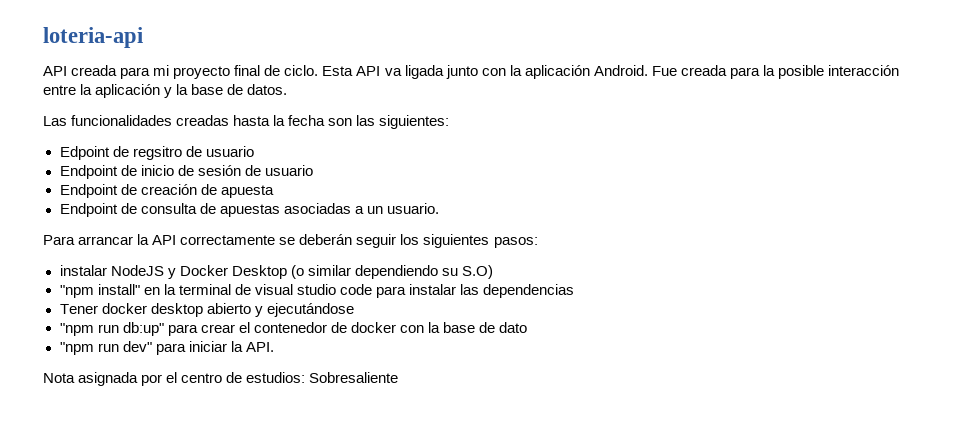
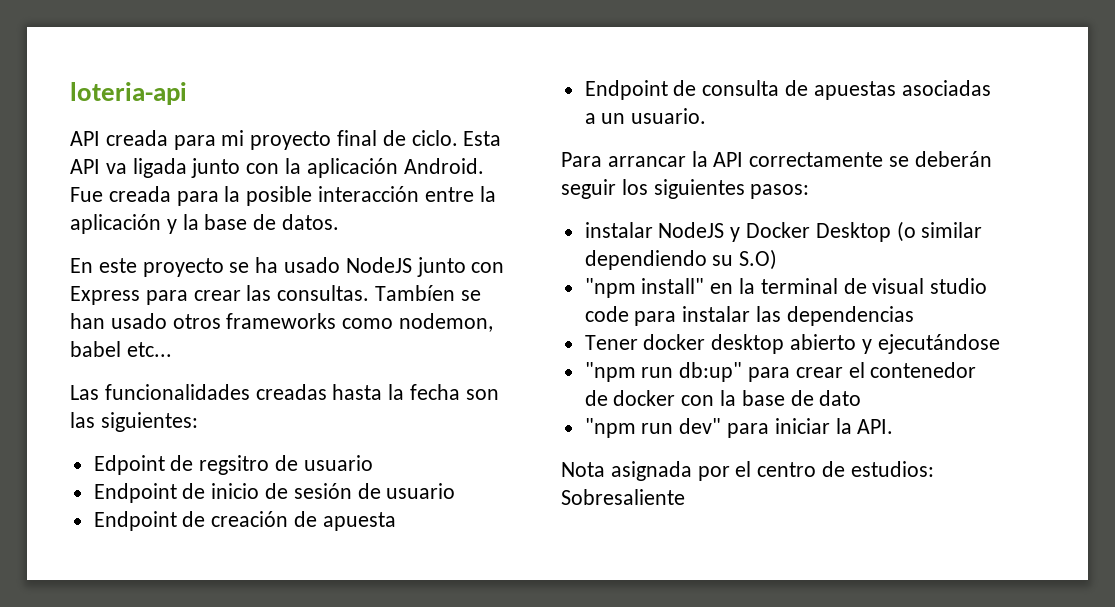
(288, 89) none -> [70,257,505,277] [70,285,481,305] [70,313,494,332] [70,341,172,357] // En este proyecto se ha usado NodeJS junto con Express para crear las consultas. Tambíen se han usado otros frameworks como nodemon, babel etc...

